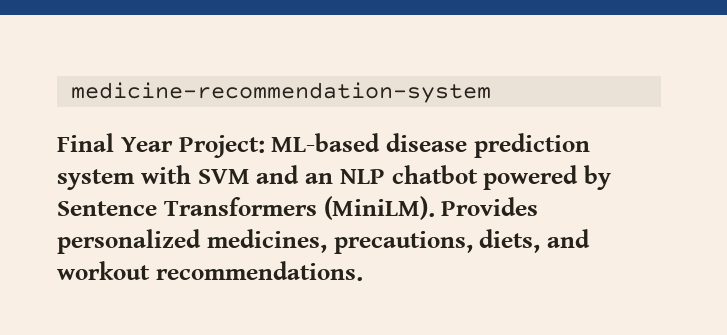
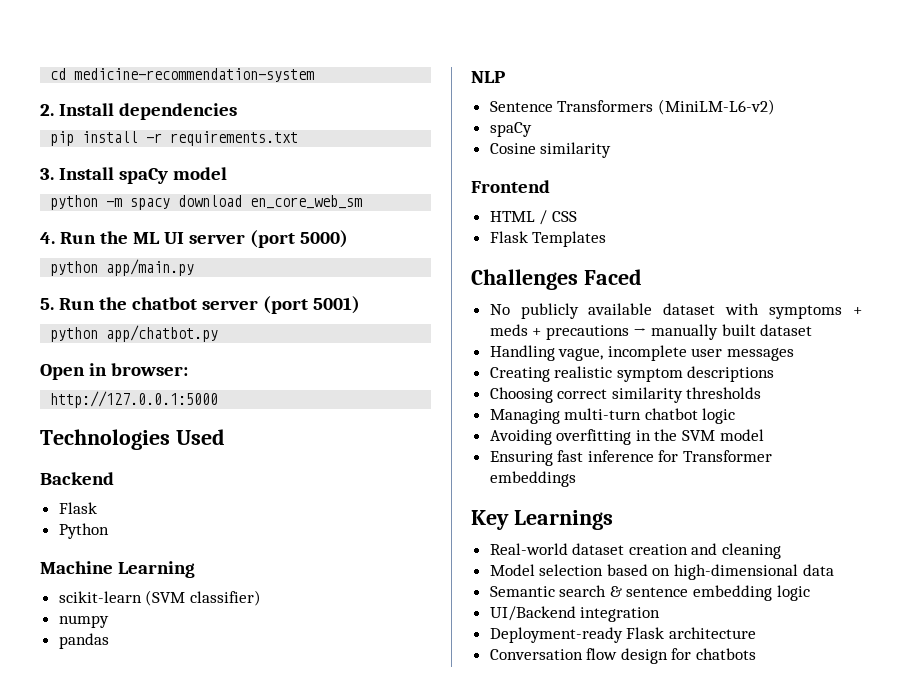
(70, 92) none -> [50,68,67,80] cd
[57,133,590,158] [57,165,611,190] [57,196,539,220] [57,229,590,254] [57,261,363,281] Final Year Project: ML-based disease prediction system with SVM and an NLP chatbot powered by Sentence Transformers (MiniLM). Provides personalized medicines, precautions, diets, and workout recommendations. -> [40,103,237,120] [50,131,299,146] [40,167,227,184] [50,195,363,210] [40,230,348,248] [50,259,195,276] [40,296,360,314] [50,325,219,342] [40,363,188,380] [50,391,219,408] [40,429,225,450] [40,472,114,485] [58,502,97,514] [58,523,109,539] [40,561,195,578] [58,590,261,606] [58,615,109,628] [58,633,109,649] [471,71,505,83] [489,99,775,115] [489,122,532,137] [489,142,612,158] [471,180,550,193] [489,210,577,225] [489,231,607,247] [471,269,642,290] [489,303,862,319] [489,324,813,340] [489,345,795,361] [489,366,775,382] [489,387,762,403] [489,408,736,424] [489,429,764,445] [489,450,773,466] [489,471,576,487] [471,510,613,530] [489,543,782,559] [489,564,834,580] [489,585,810,601] [489,606,661,622] [489,627,756,643] [489,648,757,664] 2. Install dependencies // pip install -r requirements.txt // 3. Install spaCy model // python -m spacy download en_core_web_sm // 4. Run the ML UI server (port 5000) // python app/main.py // 5. Run the chatbot server (port 5001) // python app/chatbot.py // Open in browser: // http://127.0.0.1:5000 // Technologies Used // Backend // Flask // Python // Machine Learning // scikit-learn (SVM classifier) // numpy // pandas // NLP // Sentence Transformers (MiniLM-L6-v2) // spaCy // Cosine similarity // Frontend // HTML / CSS // Flask Templates // Challenges Faced // No publicly available dataset with symptoms + meds + precautions → manually built dataset // Handling vague, incomplete user messages // Creating realistic symptom descriptions // Choosing correct similarity thresholds // Managing multi-turn chatbot logic // Avoiding overfitting in the SVM model // Ensuring fast inference for Transformer embeddings // Key Learnings // Real-world dataset creation and cleaning // Model selection based on high-dimensional data // Semantic search & sentence embedding logic // UI/Backend integration // Deployment-ready Flask architecture // Conversation flow design for chatbots

